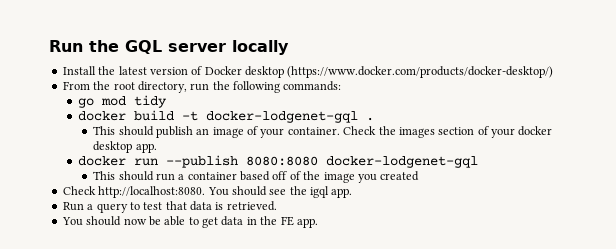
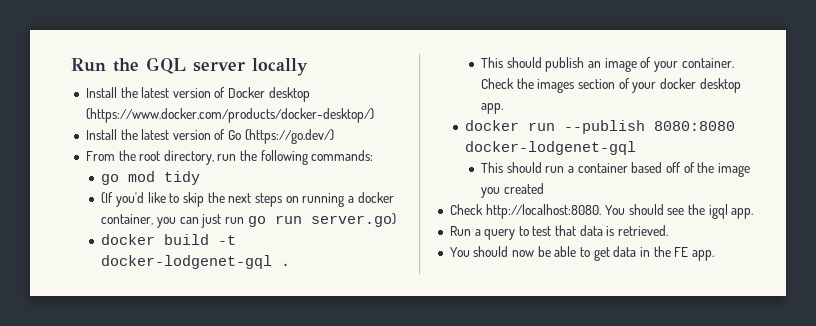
(554, 72) none -> [85,129,334,144] // Install the latest version of Go (https://go.dev/)
(167, 101) none -> [101,192,394,207] [101,213,396,228] // (If you'd like to skip the next steps on running a docker container, you can just run go run server.go)

